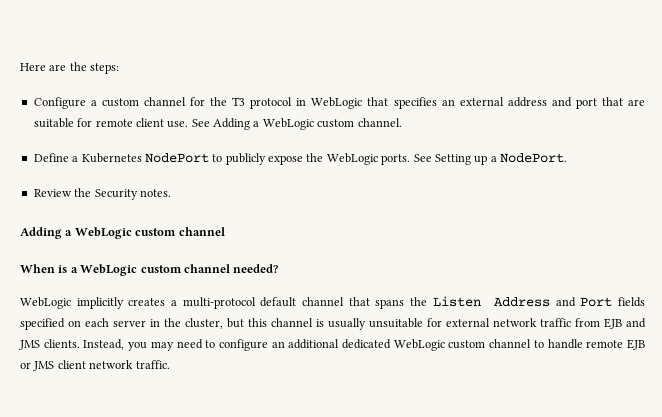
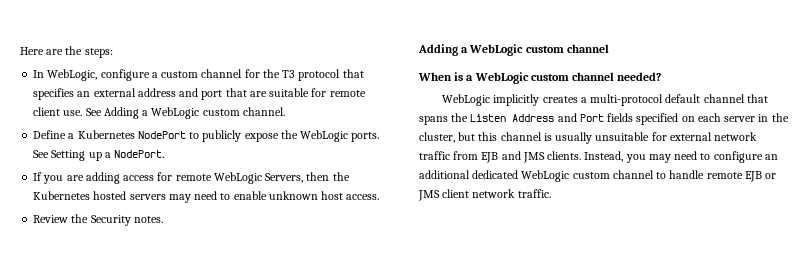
[33,97,86,109] Configure -> [33,69,150,81] In WebLogic, configure
[296,97,363,109] in WebLogic -> (341, 75) none
(567, 158) none -> [33,172,350,184] [33,191,380,203] // If you are adding access for remote WebLogic Servers, then the Kubernetes hosted servers may need to enable unknown host access.

